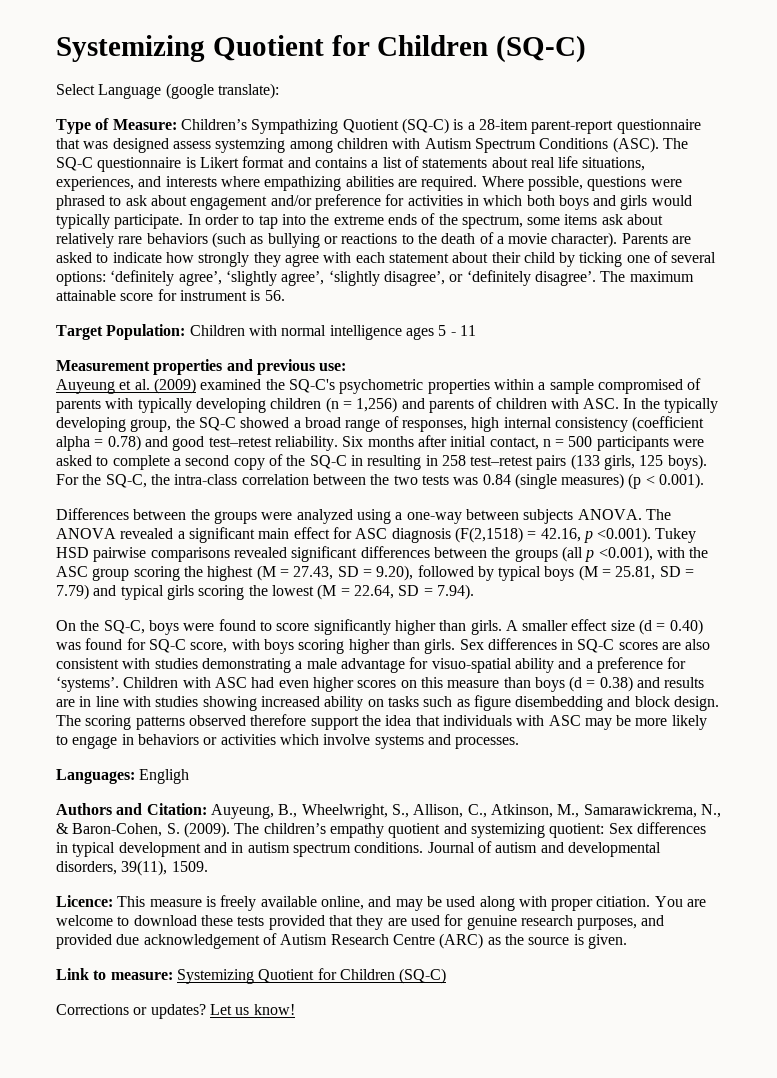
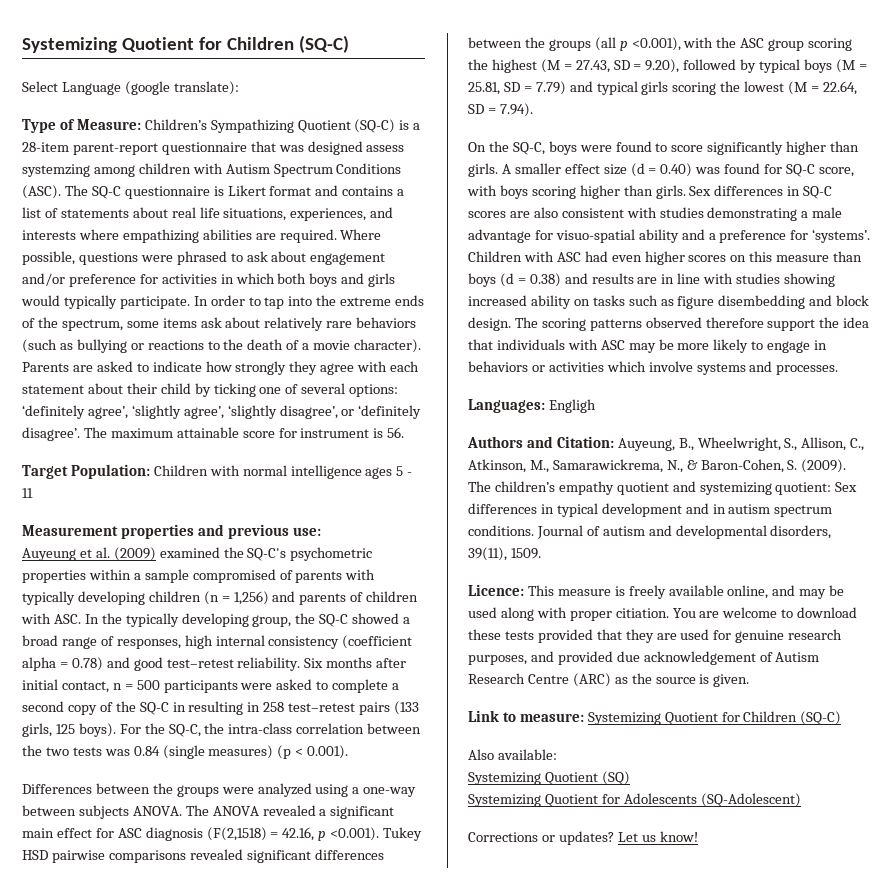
(447, 976) none -> [468,749,557,760] [468,771,630,785] [468,793,801,807] // Also available: // Systemizing Quotient (SQ) // Systemizing Quotient for Adolescents (SQ-Adolescent)

